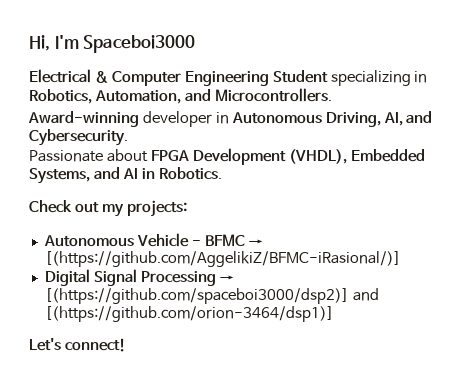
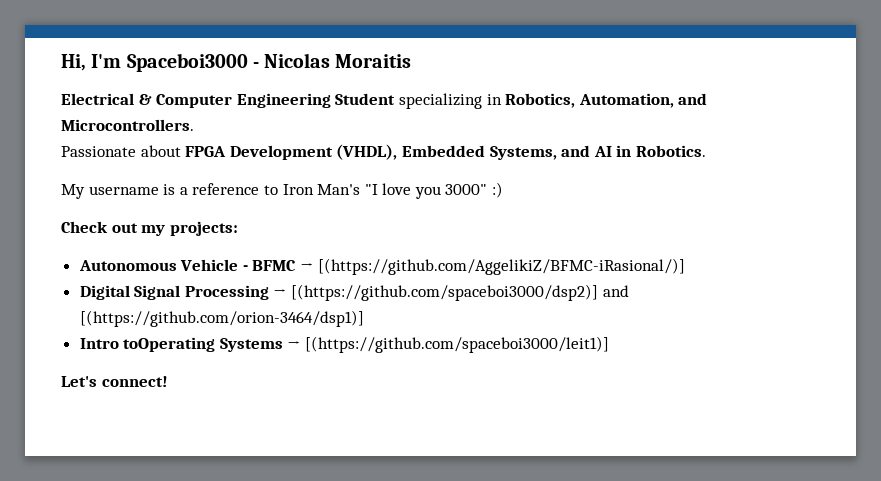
(196, 44) none -> [252,53,412,68] - Nicolas Moraitis
[28,111,433,127] [29,129,128,146] // Award-winning developer in Autonomous Driving, AI, and Cybersecurity. -> (194, 125) none
(222, 173) none -> [61,182,504,199] // My username is a reference to Iron Man's "I love you 3000" :)
(334, 314) none -> [79,336,610,353] // Intro toOperating Systems → [(https://github.com/spaceboi3000/leit1)]

